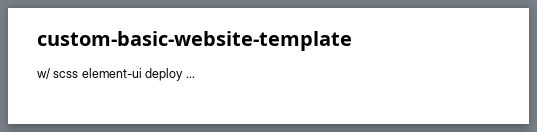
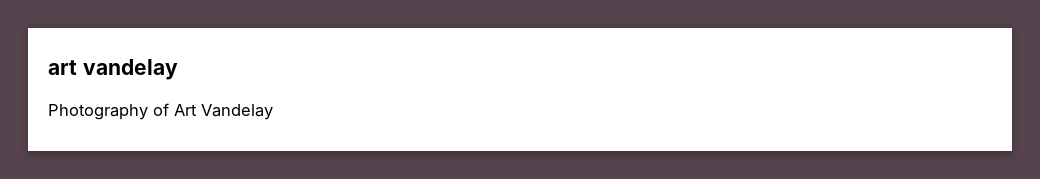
[37,31,352,51] [37,68,195,81] custom-basic-website-template // w/ scss element-ui deploy ... -> [48,59,178,80] [48,103,273,120] art vandelay // Photography of Art Vandelay

